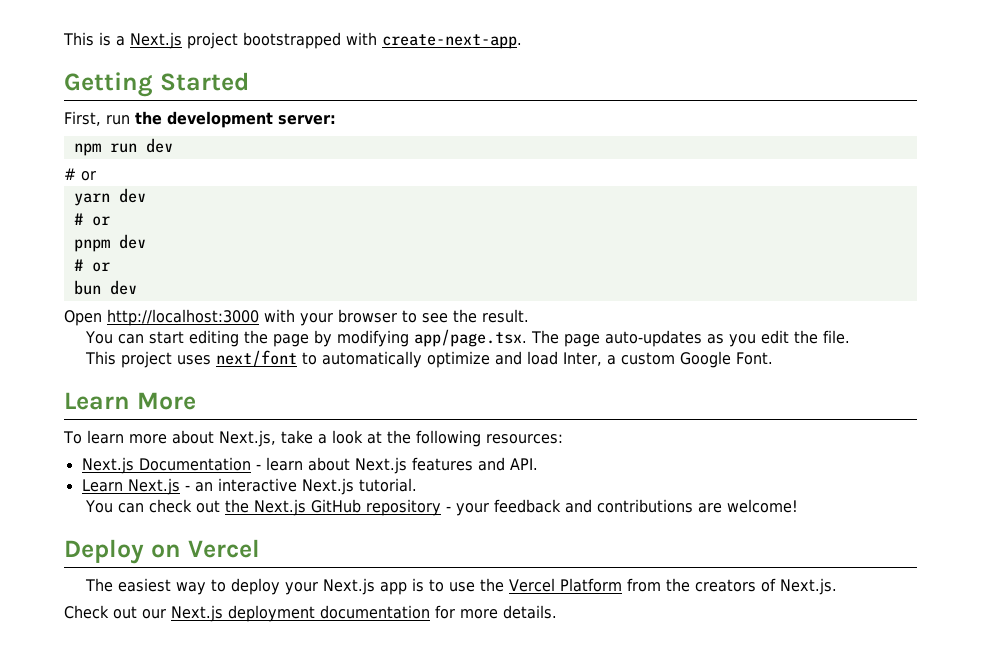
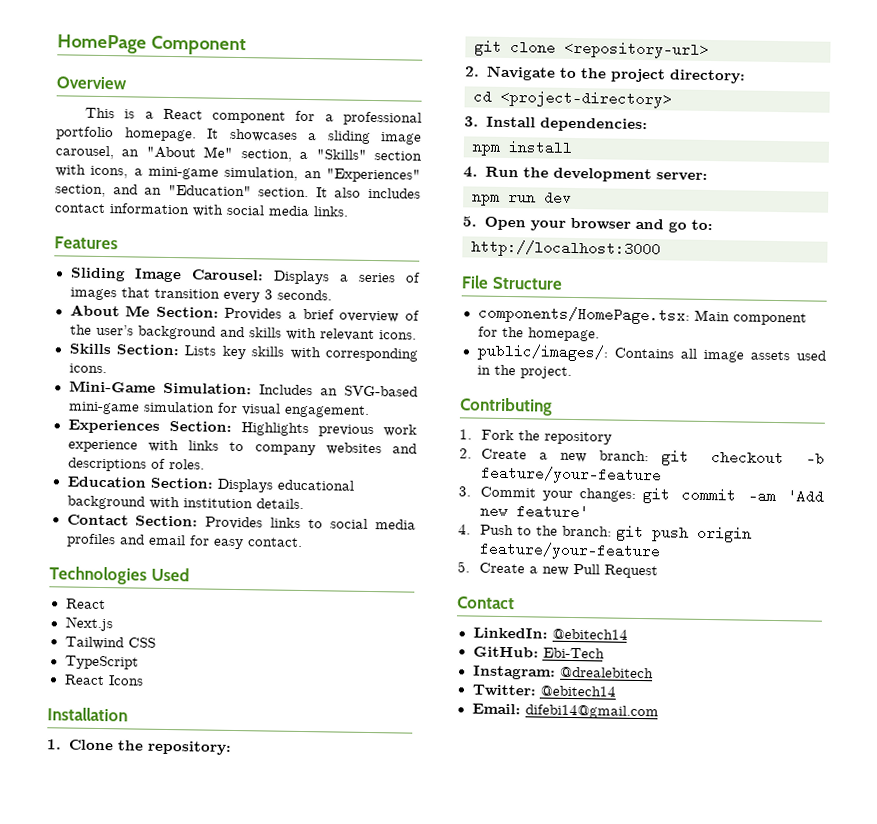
[63,32,522,49] [64,72,249,97] [64,111,130,126] This is a Next.js project bootstrapped with create-next-app. // Getting Started // First, run -> [57,34,246,56] [56,76,127,90] [84,107,422,126] [56,126,422,145] [55,145,422,162] [55,164,421,183] [55,184,421,199] [54,203,349,217] [54,236,118,250] [69,267,422,285] [69,287,332,303] [69,304,420,323] [69,324,417,342] [68,343,418,362] [68,363,107,374] [68,380,418,397] [67,401,370,418] [67,419,417,438] [67,439,417,456] [67,457,205,472] [66,476,354,493] [66,495,304,510] [66,514,417,530] [65,533,303,550] [49,566,190,585] [65,598,106,610] [64,616,113,632] [64,636,156,650] [64,655,139,670] [63,674,144,686] [47,707,128,722] [46,739,233,755] [474,40,709,59] [464,65,747,84] [473,89,672,109] [464,116,649,133] [472,140,573,156] [463,166,520,178] HomePage Component // Overview // This is a React component for a professional portfolio homepage. It showcases a sliding image carousel, an "About Me" section, a "Skills" section with icons, a mini-game simulation, an "Experiences" section, and an "Education" section. It also includes contact information with social media links. // Features // Sliding Image Carousel: Displays a series of images that transition every 3 seconds. // About Me Section: Provides a brief overview of the user’s background and skills with relevant icons. // Skills Section: Lists key skills with corresponding icons. // Mini-Game Simulation: Includes an SVG-based mini-game simulation for visual engagement. // Experiences Section: Highlights previous work experience with links to company websites and descriptions of roles. // Education Section: Displays educational background with institution details. // Contact Section: Provides links to social media profiles and email for easy contact. // Technologies Used // React // Next.js // Tailwind CSS // TypeScript // React Icons // Installation // 1. Clone the repository: // git clone <repository-url> // 2. Navigate to the project directory: // cd <project-directory> // 3. Install dependencies: // npm install // 4. Run
[64,168,96,181] [73,188,146,206] [73,213,110,226] [73,234,146,252] [73,259,110,272] [73,280,137,295] [64,309,529,326] [85,329,850,347] [85,350,774,368] [64,392,196,410] [63,430,563,447] [81,457,538,474] [81,478,417,495] [85,499,798,516] [64,539,260,564] [85,578,837,595] [64,605,557,622] # or // yarn dev // # or // pnpm dev // # or // bun dev // Open http://localhost:3000 with your browser to see the result. // You can start editing the page by modifying app/page.tsx. The page auto-updates as you edit the file. // This project uses next/font to automatically optimize and load Inter, a custom Google Font. // Learn More // To learn more about Next.js, take a look at the following resources: // Next.js Documentation - learn about Next.js features and API. // Learn Next.js - an interactive Next.js tutorial. // You can check out the Next.js GitHub repository - your feedback and contributions are welcome! // Deploy on Vercel // The easiest way to deploy your Next.js app is to use the Vercel Platform from the creators of Next.js. // Check out our Next.js deployment documentation for more details. -> [462,216,714,233] [471,239,661,259] [461,275,563,290] [477,305,807,326] [477,326,600,342] [476,343,826,363] [476,364,572,379] [459,397,553,416] [459,429,613,445] [459,448,825,466] [480,465,663,485] [458,486,824,504] [480,503,590,520] [458,524,753,543] [479,541,662,561] [457,561,659,579] [457,596,515,610] [472,627,628,640] [472,646,605,659] [472,665,654,680] [471,684,616,697] [471,703,659,720] 5. Open your browser and go to: // http://localhost:3000 // File Structure // components/HomePage.tsx: Main component for the homepage. // public/images/: Contains all image assets used in the project. // Contributing // 1. Fork the repository // 2. Create a new branch: git checkout -b feature/your-feature // 3. Commit your changes: git commit -am 'Add new feature' // 4. Push to the branch: git push origin feature/your-feature // 5. Create a new Pull Request // Contact // LinkedIn: @ebitech14 // GitHub: Ebi-Tech // Instagram: @drealebitech // Twitter: @ebitech14 // Email: difebi14@gmail.com

